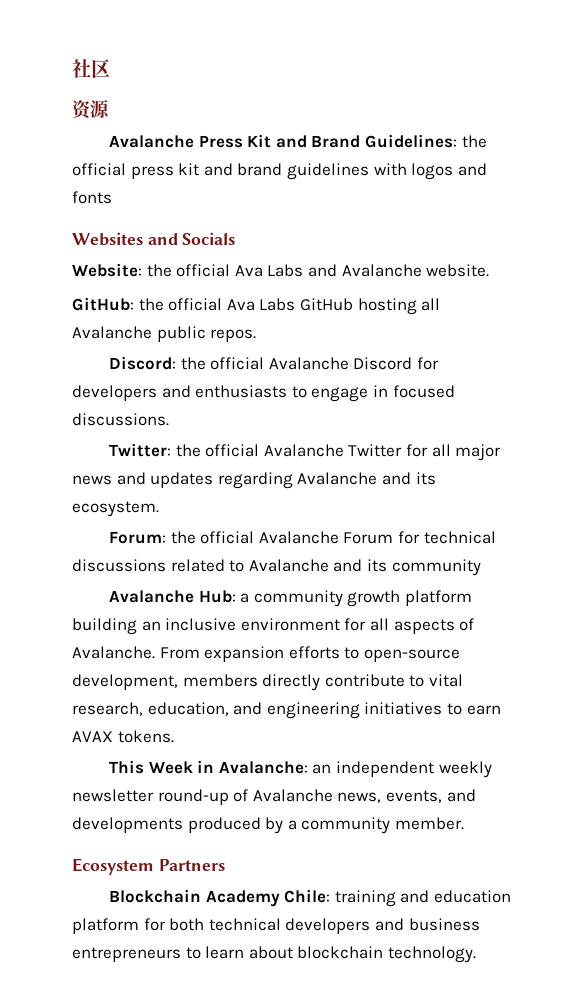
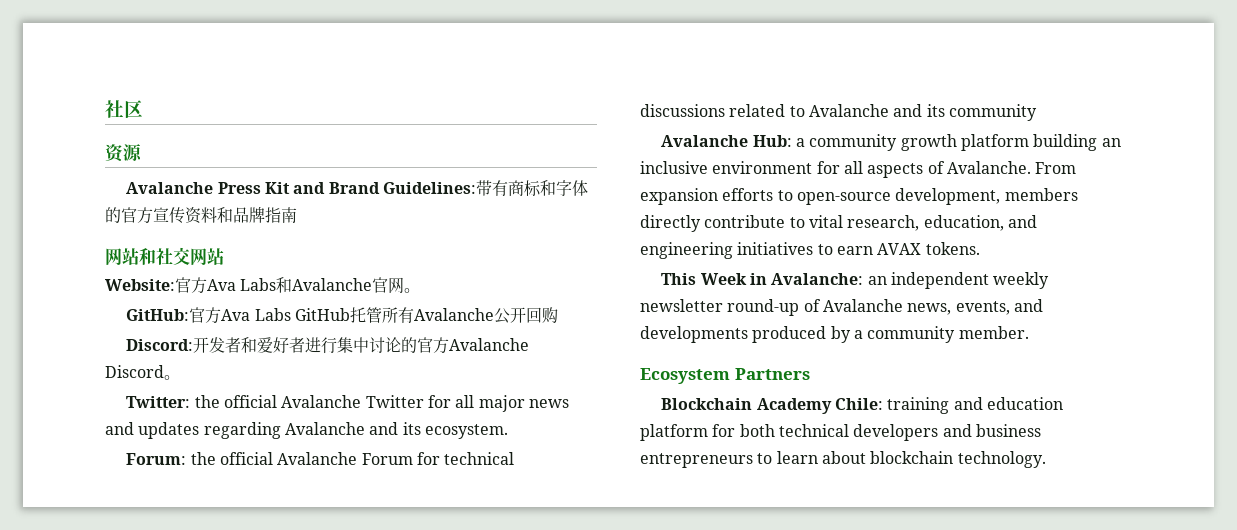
[461,135,487,148] [72,163,487,180] [72,191,112,204] [72,232,236,246] [72,263,490,277] the official press kit and brand guidelines with logos and fonts // Websites and Socials // Website: the official Ava Labs and Avalanche website. -> [475,180,588,197] [105,207,297,224] [105,247,224,265] [105,277,421,294] 带有商标和字体的官方宣传资料和品牌指南 // 网站和社交网站 // Website:官方Ava Labs和Avalanche官网。
[138,298,223,311] the official -> [189,307,222,324] 官方
[357,298,441,315] [72,326,257,342] [108,356,439,370] [72,385,455,402] [72,413,169,426] hosting all Avalanche public repos. // Discord: the official Avalanche Discord for developers and enthusiasts to engage in focused discussions. -> [349,307,558,324] [126,337,530,354] [105,365,180,380] 托管所有Avalanche公开回购 // Discord:开发者和爱好者进行集中讨论的官方Avalanche Discord。

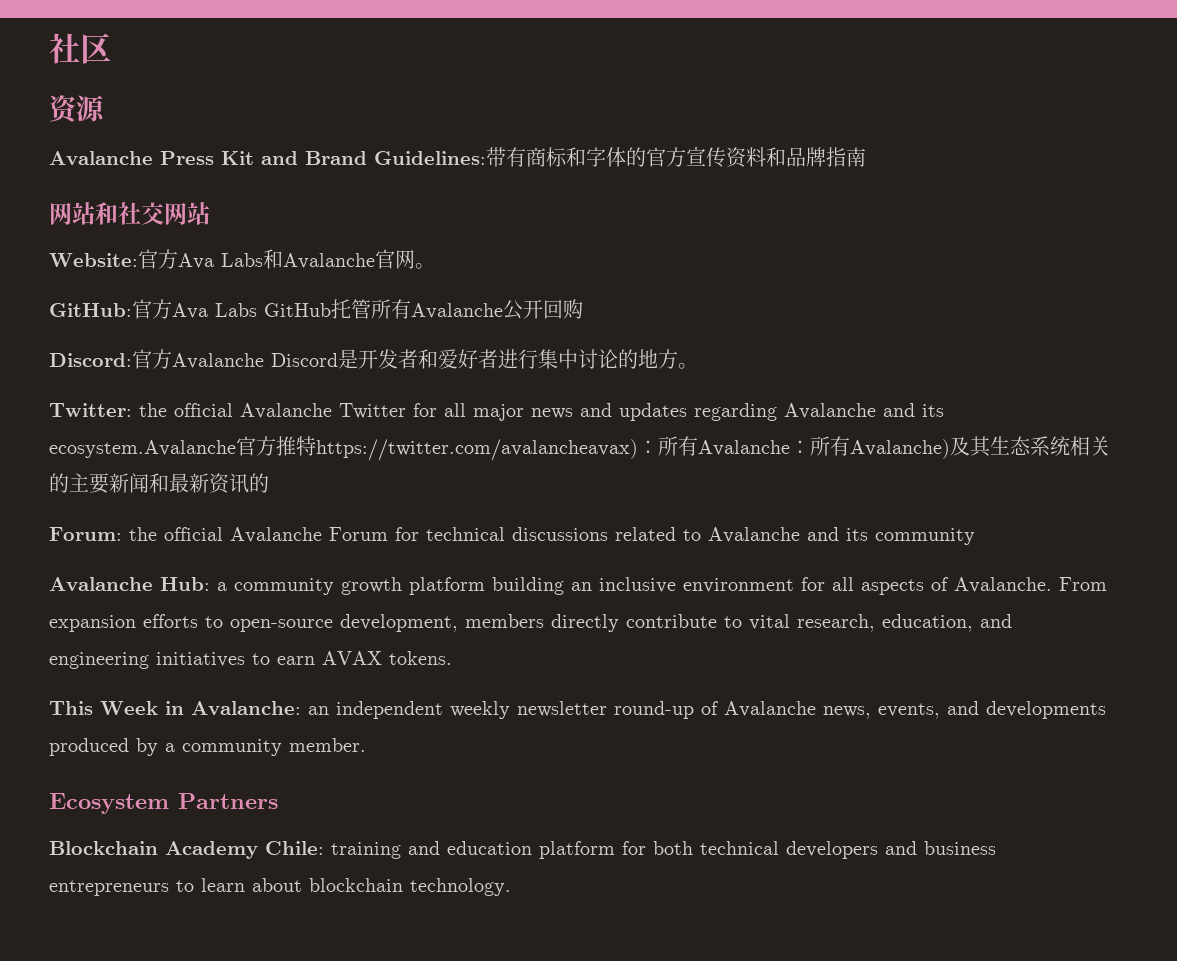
(194, 345) none -> [132,349,358,369] 官方Avalanche Discord是
[417,337,530,354] [105,365,164,378] 官方Avalanche Discord -> [638,349,678,369] 地方
[424,424,508,439] ecosystem. -> [49,436,1110,461] [49,473,269,494] ecosystem.Avalanche官方推特https://twitter.com/avalancheavax)：所有Avalanche：所有Avalanche)及其生态系统相关的主要新闻和最新资讯的

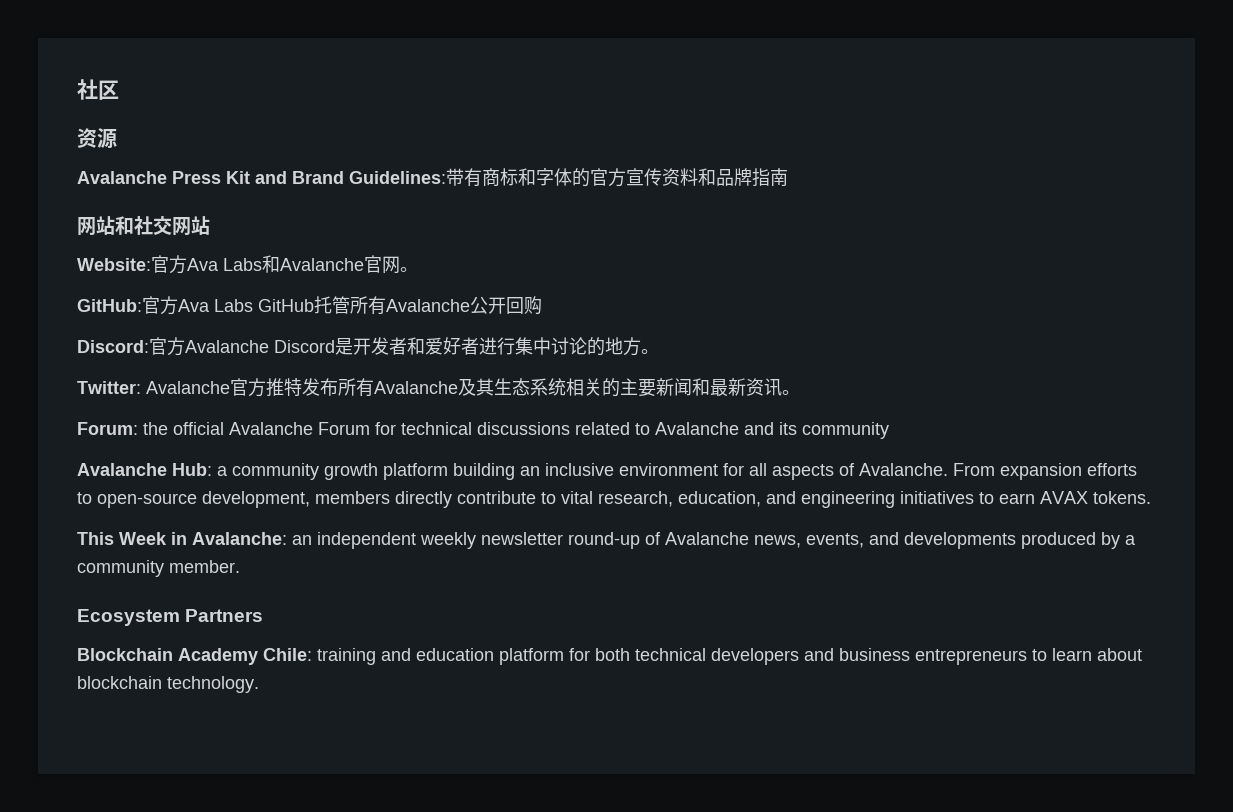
[139,403,944,421] [49,440,236,458] the official Avalanche Twitter for all major news and updates regarding Avalanche and its ecosystem.Avalanche -> [146,381,230,394] Avalanche
[316,436,950,461] https://twitter.com/avalancheavax)：所有Avalanche：所有Avalanche) -> [302,378,458,397] 发布所有Avalanche
[249,473,269,493] 的 -> [782,390,800,395] 。

